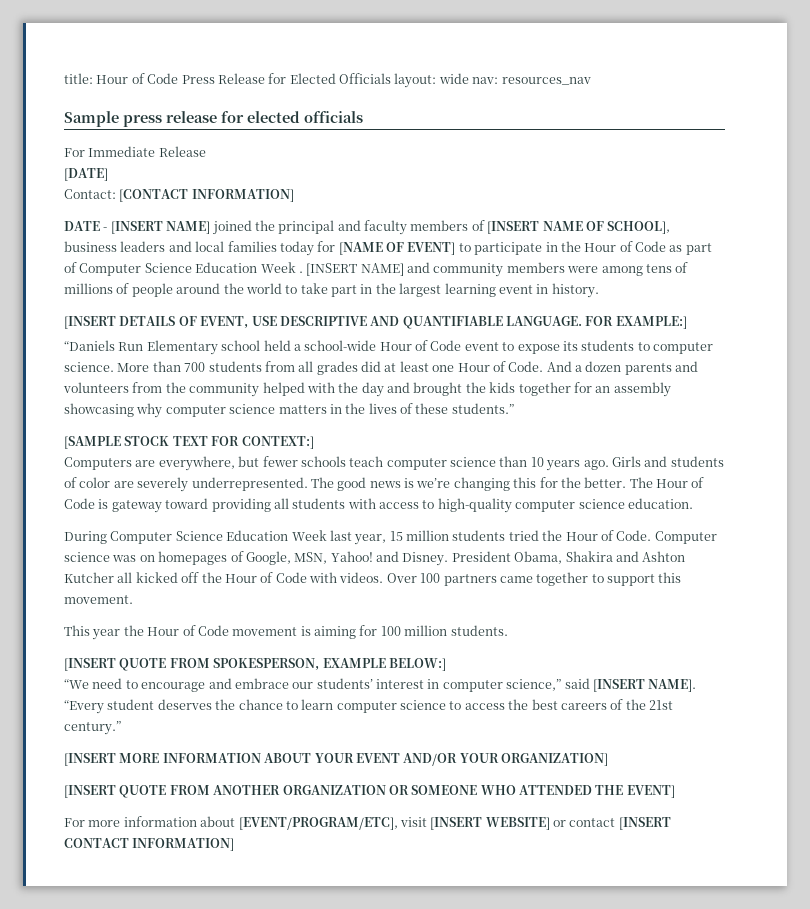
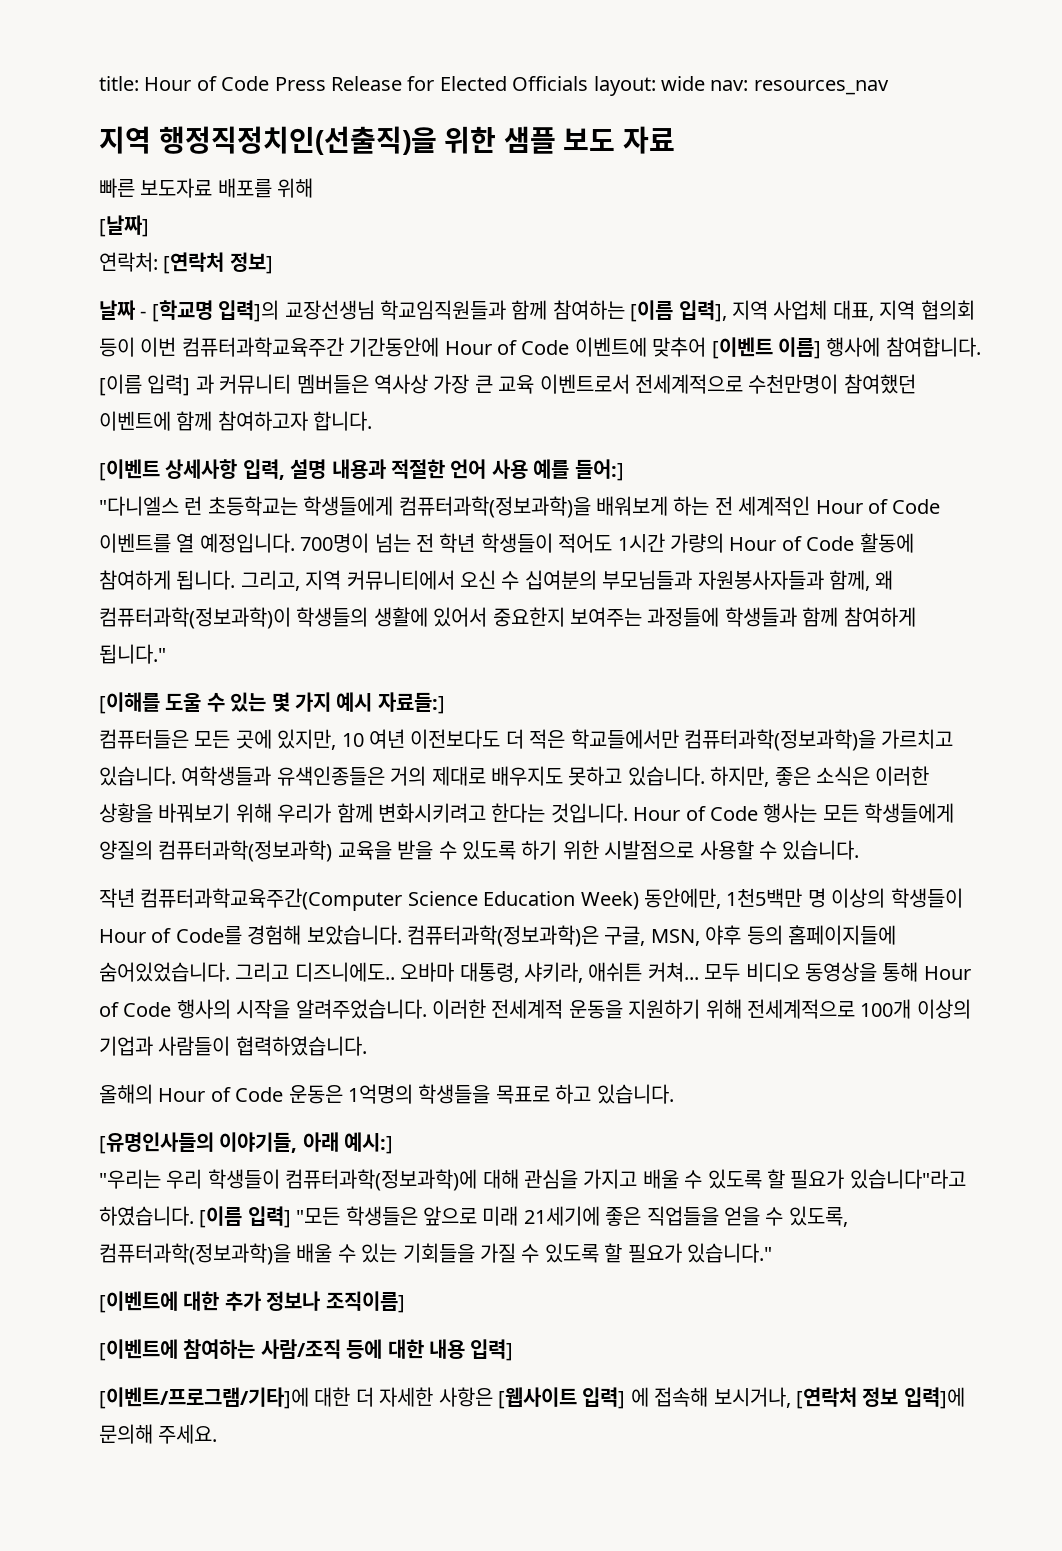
[64,111,363,127] [64,146,206,157] [64,168,108,181] [64,189,294,202] [64,220,671,235] [64,241,712,256] [64,262,689,277] [64,283,599,298] [64,316,687,329] [64,340,713,355] [64,361,699,375] [63,382,671,397] [64,403,514,418] [64,436,314,449] [64,456,724,471] [64,477,705,492] [64,498,693,513] [64,530,717,545] [64,551,686,566] [64,572,682,586] [64,595,133,604] [64,625,508,640] [64,658,446,671] [64,678,697,692] [64,699,673,714] [64,721,121,735] [64,753,608,766] [64,785,675,798] [64,816,671,830] [64,838,235,851] Sample press release for elected officials // For Immediate Release // [DATE] // Contact: [CONTACT INFORMATION] // DATE - [INSERT NAME] joined the principal and faculty members of [INSERT NAME OF SCHOOL], business leaders and local families today for [NAME OF EVENT] to participate in the Hour of Code as part of Computer Science Education Week . [INSERT NAME] and community members were among tens of millions of people around the world to take part in the largest learning event in history. // [INSERT DETAILS OF EVENT, USE DESCRIPTIVE AND QUANTIFIABLE LANGUAGE. FOR EXAMPLE:] // “Daniels Run Elementary school held a school-wide Hour of Code event to expose its students to computer science. More than 700 students from all grades did at least one Hour of Code. And a dozen parents and volunteers from the community helped with the day and brought the kids together for an assembly showcasing why computer science matters in the lives of these students.” // [SAMPLE STOCK TEXT FOR CONTEXT:] // Computers are everywhere, but fewer schools teach computer science than 10 years ago. Girls and students of color are severely underrepresented. The good news is we’re changing this for the better. The Hour of Code is gateway toward providing all students with access to high-quality computer science education. // During Computer Science Education Week last year, 15 million students tried the Hour of Code. Computer science was on homepages of Google, MSN, Yahoo! and Disney. President Obama, Shakira and Ashton Kutcher all kicked off the Hour of Code with videos. Over 100 partners came together to support this movement. // This year the Hour of Code movement is aiming for 100 million students. // [INSERT QUOTE FROM SPOKESPERSON, EXAMPLE BELOW:] // “We need to encourage and embrace our students’ interest in computer science,” said [INSERT NAME]. “Every student deserves the chance to learn computer science to access the best careers of the 21st century.” // [INSERT MORE INFORMATION ABOUT YOUR EVENT AND/OR YOUR ORGANIZATION] // [INSERT QUOTE FROM ANOTHER ORGANIZATION OR SOMEONE WHO ATTENDED THE EVENT] // For more information about [EVENT/PROGRAM/ETC], visit [INSERT WEBSITE] or contact [INSERT CONTACT INFORMATION] -> [99,126,675,155] [99,178,314,198] [99,215,149,237] [99,252,273,274] [99,300,975,322] [99,337,981,359] [99,374,916,396] [99,411,373,431] [99,459,624,481] [99,496,941,518] [99,533,914,553] [99,570,894,591] [99,607,916,629] [99,644,166,664] [99,692,445,714] [99,729,954,751] [99,766,930,787] [99,803,955,823] [99,840,860,862] [99,888,963,911] [99,925,896,947] [99,962,971,983] [99,999,971,1019] [99,1036,367,1056] [99,1084,674,1104] [99,1132,394,1154] [99,1169,966,1191] [99,1206,848,1228] [99,1243,772,1265] [99,1291,405,1313] [99,1339,514,1361] [99,1387,965,1409] [99,1424,218,1444] 지역 행정직정치인(선출직)을 위한 샘플 보도 자료 // 빠른 보도자료 배포를 위해 // [날짜] // 연락처: [연락처 정보] // 날짜 - [학교명 입력]의 교장선생님 학교임직원들과 함께 참여하는 [이름 입력], 지역 사업체 대표, 지역 협의회 등이 이번 컴퓨터과학교육주간 기간동안에 Hour of Code 이벤트에 맞추어 [이벤트 이름] 행사에 참여합니다. [이름 입력] 과 커뮤니티 멤버들은 역사상 가장 큰 교육 이벤트로서 전세계적으로 수천만명이 참여했던 이벤트에 함께 참여하고자 합니다. // [이벤트 상세사항 입력, 설명 내용과 적절한 언어 사용 예를 들어:] // "다니엘스 런 초등학교는 학생들에게 컴퓨터과학(정보과학)을 배워보게 하는 전 세계적인 Hour of Code 이벤트를 열 예정입니다. 700명이 넘는 전 학년 학생들이 적어도 1시간 가량의 Hour of Code 활동에 참여하게 됩니다. 그리고, 지역 커뮤니티에서 오신 수 십여분의 부모님들과 자원봉사자들과 함께, 왜 컴퓨터과학(정보과학)이 학생들의 생활에 있어서 중요한지 보여주는 과정들에 학생들과 함께 참여하게 됩니다." // [이해를 도울 수 있는 몇 가지 예시 자료들:] // 컴퓨터들은 모든 곳에 있지만, 10 여년 이전보다도 더 적은 학교들에서만 컴퓨터과학(정보과학)을 가르치고 있습니다. 여학생들과 유색인종들은 거의 제대로 배우지도 못하고 있습니다. 하지만, 좋은 소식은 이러한 상황을 바꿔보기 위해 우리가 함께 변화시키려고 한다는 것입니다. Hour of Code 행사는 모든 학생들에게 양질의 컴퓨터과학(정보과학) 교육을 받을 수 있도록 하기 위한 시발점으로 사용할 수 있습니다. // 작년 컴퓨터과학교육주간(Computer Science Education Week) 동안에만, 1천5백만 명 이상의 학생들이 Hour of Code를 경험해 보았습니다. 컴퓨터과학(정보과학)은 구글, MSN, 야후 등의 홈페이지들에 숨어있었습니다. 그리고 디즈니에도.. 오바마 대통령, 샤키라, 애쉬튼 커쳐... 모두 비디오 동영상을 통해 Hour of Code 행사의 시작을 알려주었습니다. 이러한 전세계적 운동을 지원하기 위해 전세계적으로 100개 이상의 기업과 사람들이 협력하였습니다. // 올해의 Hour of Code 운동은 1억명의 학생들을 목표로 하고 있습니다. // [유명인사들의 이야기들, 아래 예시:] // "우리는 우리 학생들이 컴퓨터과학(정보과학)에 대해 관심을 가지고 배울 수 있도록 할 필요가 있습니다"라고 하였습니다. [이름 입력] "모든 학생들은 앞으로 미래 21세기에 좋은 직업들을 얻을 수 있도록, 컴퓨터과학(정보과학)을 배울 수 있는 기회들을 가질 수 있도록 할 필요가 있습니다." // [이벤트에 대한 추가 정보나 조직이름] // [이벤트에 참여하는 사람/조직 등에 대한 내용 입력] // [이벤트/프로그램/기타]에 대한 더 자세한 사항은 [웹사이트 입력] 에 접속해 보시거나, [연락처 정보 입력]에 문의해 주세요.

